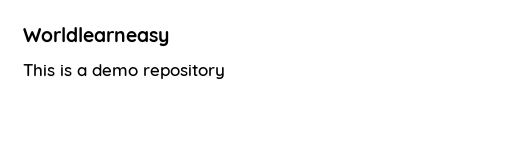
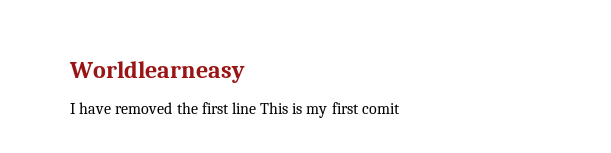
[22,64,226,80] This is a demo repository -> [70,102,400,118] I have removed the first line This is my first comit

